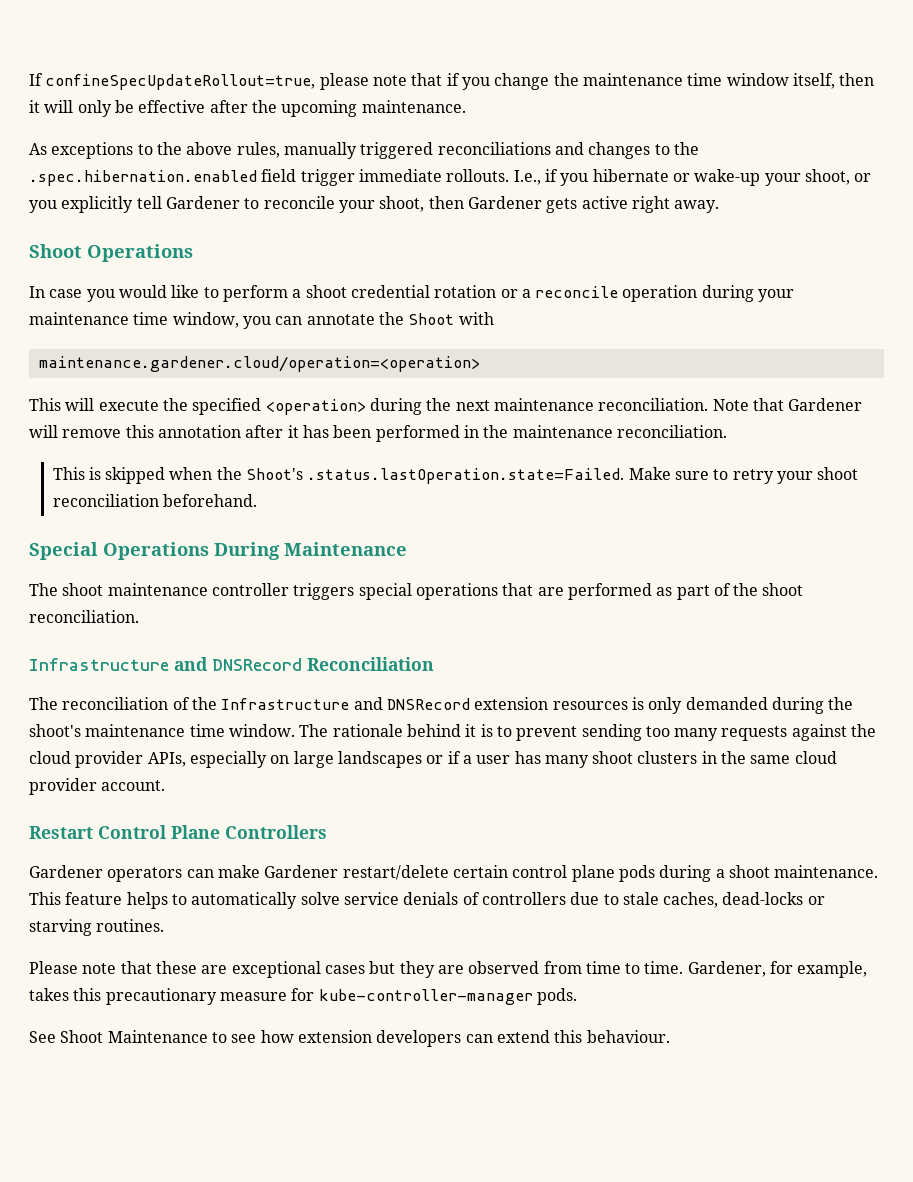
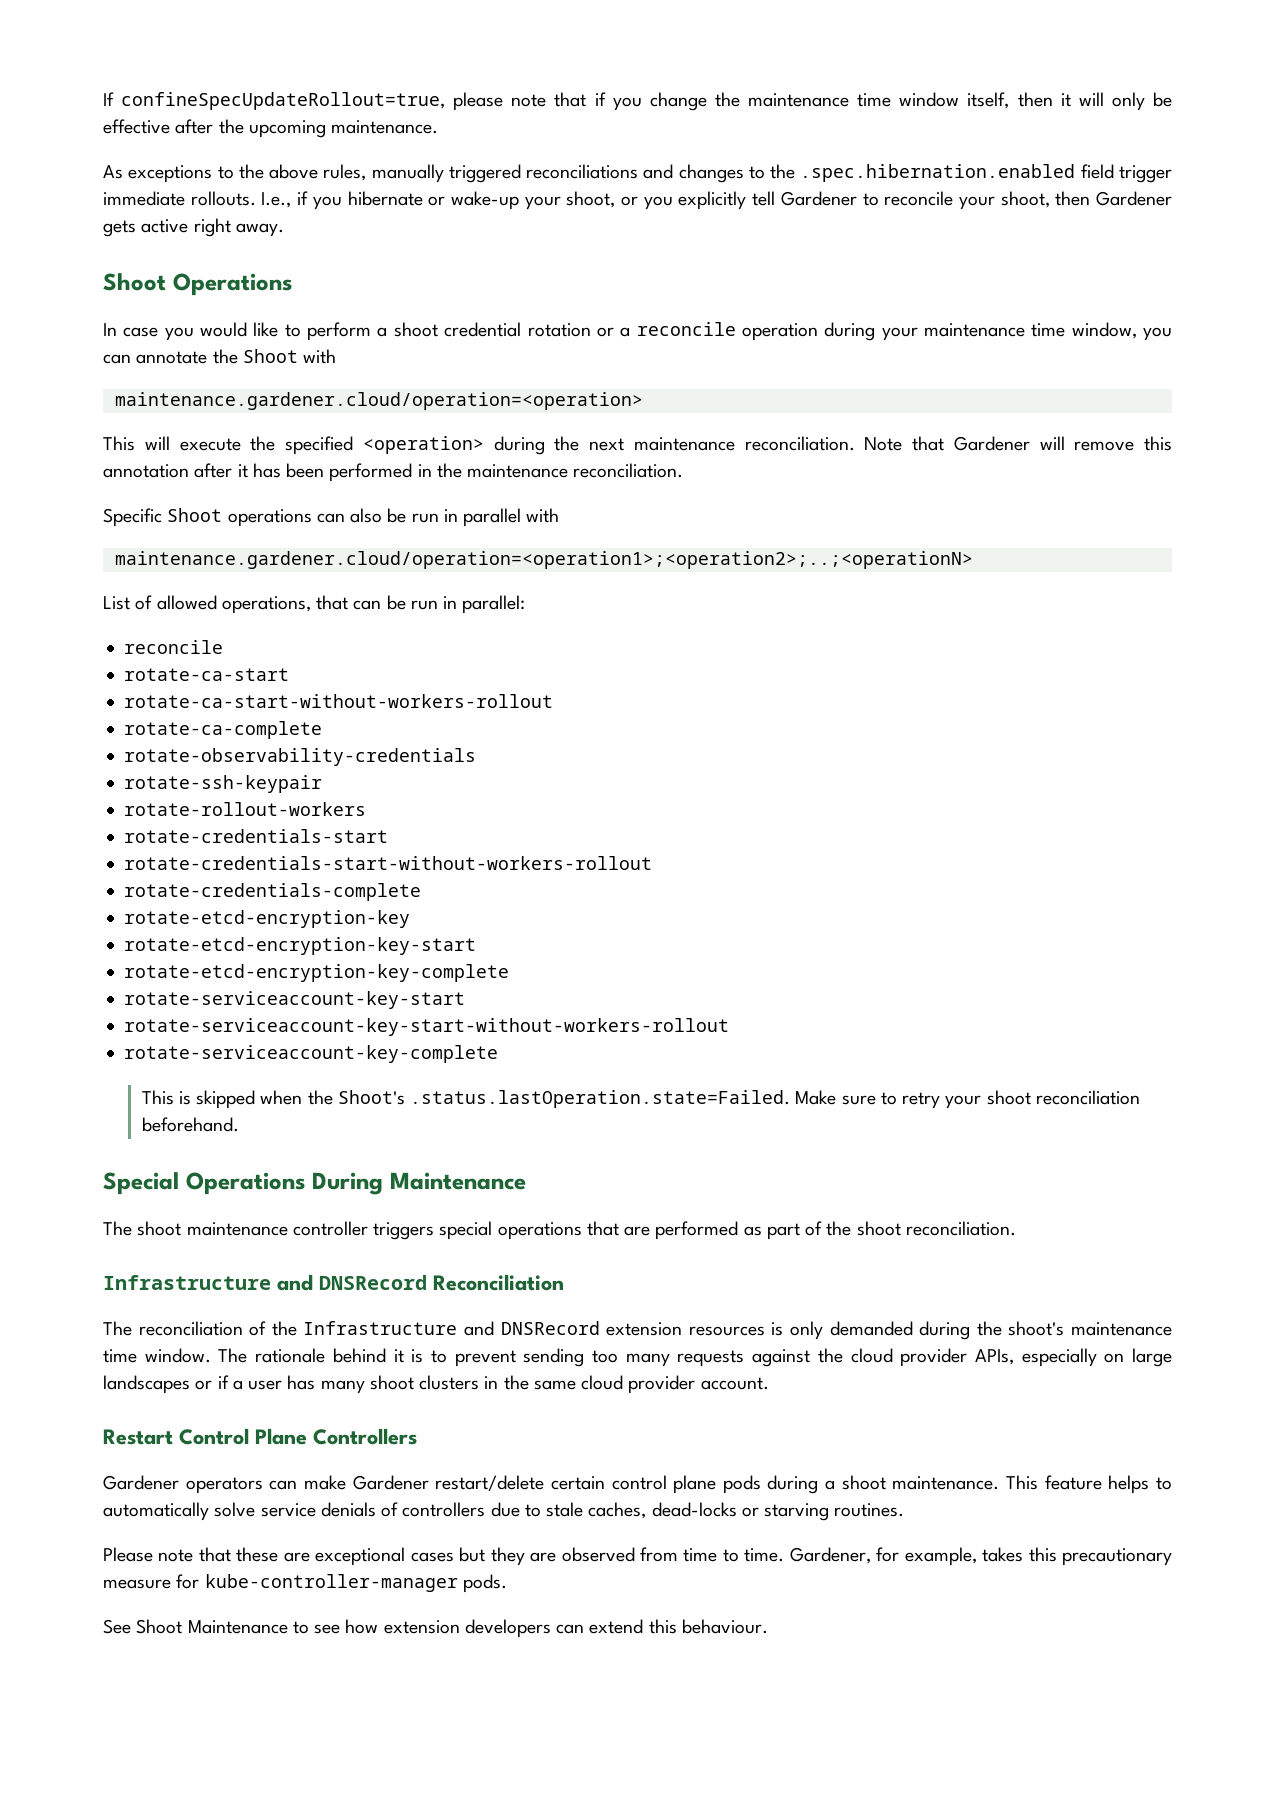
(727, 431) none -> [103,508,560,527] [114,551,973,569] [103,595,526,614] [124,640,224,654] [124,668,290,681] [124,694,554,708] [124,721,323,739] [124,748,477,766] [124,775,323,793] [124,802,367,816] [124,829,389,843] [124,856,653,870] [124,883,422,901] [124,910,411,928] [124,937,477,955] [124,964,510,982] [124,991,466,1009] [124,1018,730,1036] [124,1045,499,1063] // Specific Shoot operations can also be run in parallel with // maintenance.gardener.cloud/operation=<operation1>;<operation2>;..;<operationN> // List of allowed operations, that can be run in parallel: // reconcile // rotate-ca-start // rotate-ca-start-without-workers-rollout // rotate-ca-complete // rotate-observability-credentials // rotate-ssh-keypair // rotate-rollout-workers // rotate-credentials-start // rotate-credentials-start-without-workers-rollout // rotate-credentials-complete // rotate-etcd-encryption-key // rotate-etcd-encryption-key-start // rotate-etcd-encryption-key-complete // rotate-serviceaccount-key-start // rotate-serviceaccount-key-start-without-workers-rollout // rotate-serviceaccount-key-complete

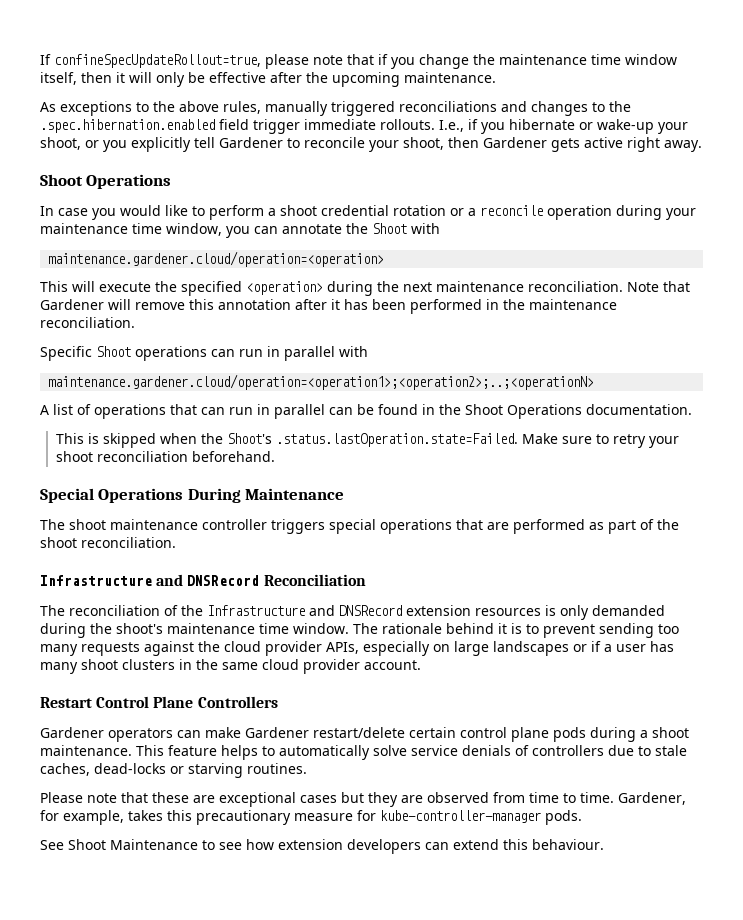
[350,508,407,523] also be -> (235, 353) none
[103,595,311,614] List of allowed operations, -> [40,404,166,419] A list of operations
[386,595,526,614] [124,640,224,654] [124,668,290,681] [124,694,554,708] [124,721,323,739] [124,748,477,766] [124,775,323,793] [124,802,367,816] [124,829,389,843] [124,856,653,870] [124,883,422,901] [124,910,411,928] [124,937,477,955] [124,964,510,982] [124,991,466,1009] [124,1018,730,1036] [124,1045,499,1063] be run in parallel: // reconcile // rotate-ca-start // rotate-ca-start-without-workers-rollout // rotate-ca-complete // rotate-observability-credentials // rotate-ssh-keypair // rotate-rollout-workers // rotate-credentials-start // rotate-credentials-start-without-workers-rollout // rotate-credentials-complete // rotate-etcd-encryption-key // rotate-etcd-encryption-key-start // rotate-etcd-encryption-key-complete // rotate-serviceaccount-key-start // rotate-serviceaccount-key-start-without-workers-rollout // rotate-serviceaccount-key-complete -> [229,404,692,419] run in parallel can be found in the Shoot Operations documentation.

